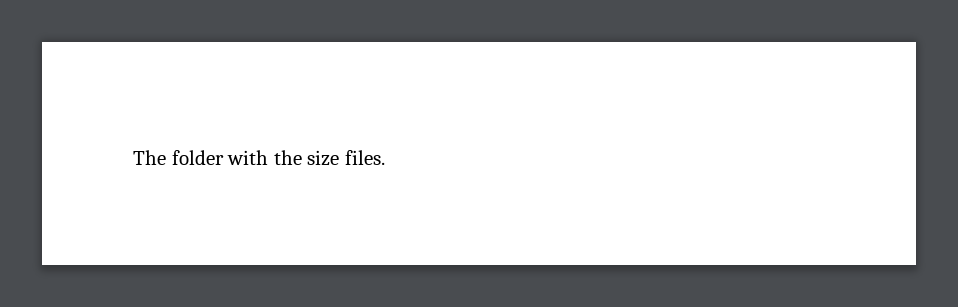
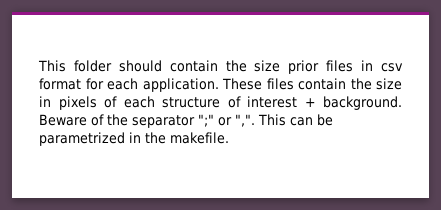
[133,150,385,166] The folder with the size files. -> [38,60,404,74] [39,78,402,92] [39,96,402,110] [39,114,333,128] [39,132,229,146] This folder should contain the size prior files in csv format for each application. These files contain the size in pixels of each structure of interest + background. Beware of the separator ";" or ",". This can be parametrized in the makefile.

